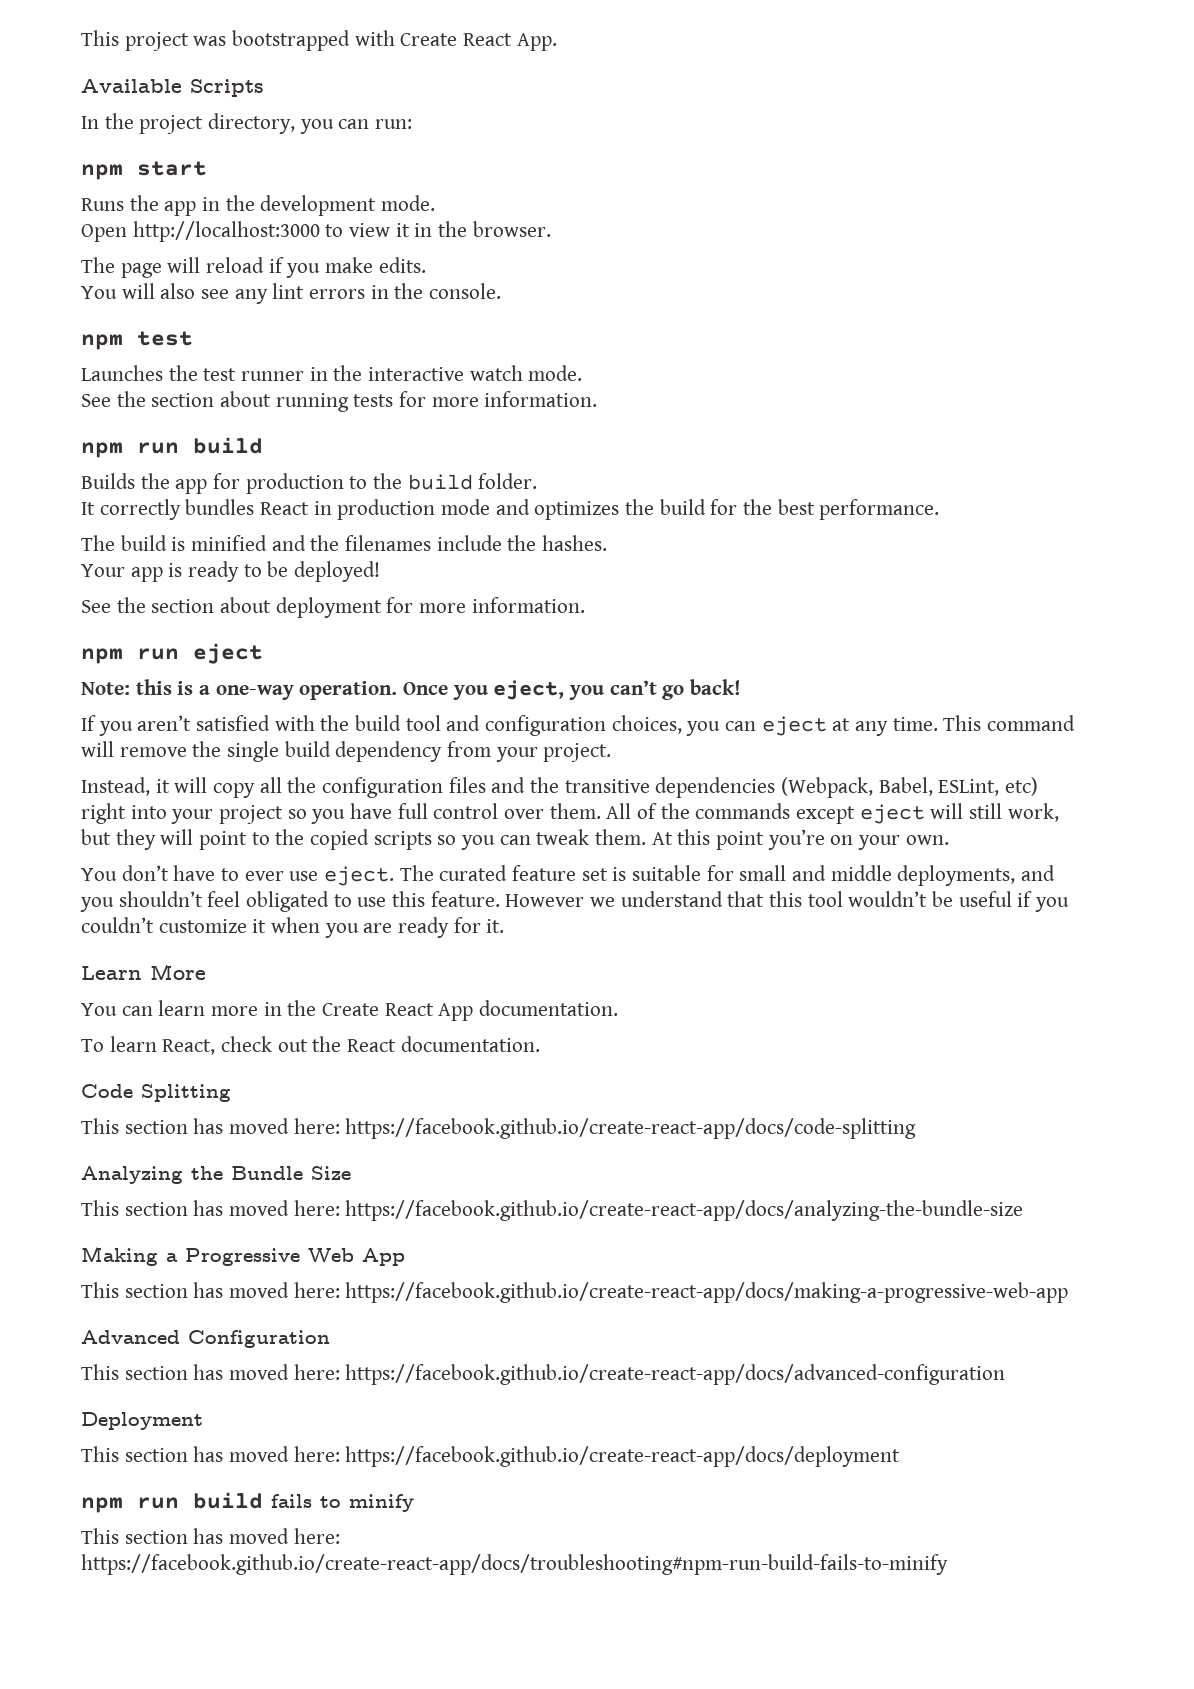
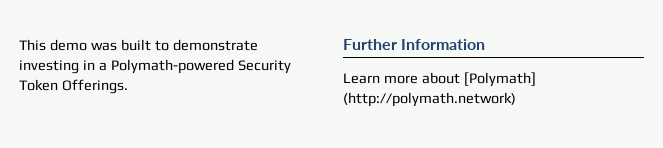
[81,30,557,51] [81,79,264,97] [81,113,413,134] [81,161,207,180] [81,195,436,216] [81,221,551,242] [81,257,426,278] [81,283,502,304] [81,331,193,350] [81,365,583,381] [81,391,598,412] [81,437,263,458] [81,473,538,494] [81,499,940,520] [81,535,608,551] [81,561,381,582] [81,597,585,618] [81,643,263,664] [81,679,742,700] [81,715,1076,736] [81,741,612,762] [81,777,1039,798] [81,803,1059,824] [81,829,949,850] [81,865,1056,886] [80,891,1070,912] [81,917,505,938] [81,964,206,980] [81,1000,619,1021] [81,1036,540,1055] [81,1084,231,1102] [81,1118,917,1139] [81,1166,351,1184] [81,1200,1024,1221] [81,1246,405,1266] [81,1282,1069,1303] [81,1330,330,1348] [81,1364,1006,1385] [81,1412,203,1430] [81,1446,901,1467] [81,1492,414,1513] [81,1528,340,1544] [81,1554,948,1575] This project was bootstrapped with Create React App. // Available Scripts // In the project directory, you can run: // npm start // Runs the app in the development mode. // Open http://localhost:3000 to view it in the browser. // The page will reload if you make edits. // You will also see any lint errors in the console. // npm test // Launches the test runner in the interactive watch mode. // See the section about running tests for more information. // npm run build // Builds the app for production to the build folder. // It correctly bundles React in production mode and optimizes the build for the best performance. // The build is minified and the filenames include the hashes. // Your app is ready to be deployed! // See the section about deployment for more information. // npm run eject // Note: this is a one-way operation. Once you eject, you can’t go back! // If you aren’t satisfied with the build tool and configuration choices, you can eject at any time. This command will remove the single build dependency from your project. // Instead, it will copy all the configuration files and the transitive dependencies (Webpack, Babel, ESLint, etc) right into your project so you have full control over them. All of the commands except eject will still work, but they will point to the copied scripts so you can tweak them. At this point you’re on your own. // You don’t have to ever use eject. The curated feature set is suitable for small and middle deployments, and you shouldn’t feel obligated to use this feature. However we understand that this tool wouldn’t be useful if you couldn’t customize it when you are ready for it. // Learn More // You can learn more in the Create React App documentation. // To learn React, check out the React documentation. // Code Splitting // This section has moved here: https://facebook.github.io/create-react-app/docs/code-splitting // Analyzing the Bundle Size // This section has moved here: https://facebook.github.io/create-react-app/docs/analyzing-the-bundle-size // Making a Progressive Web App // This section has moved here: https://facebook.github.io/create-react-app/docs/making-a-progressive-web-app // Advanced Configuration // This section has moved here: https://facebook.github.io/create-react-app/docs/advanced-configuration // Deployment // This section has moved here: https://facebook.github.io/create-react-app/docs/deployment // npm run build fails to minify // This section has moved here: https://facebook.github.io/create-react-app/docs/troubleshooting#npm-run-build-fails-to-minify -> [19,39,258,51] [19,59,291,74] [19,79,128,94] [343,39,486,50] [343,72,536,87] [343,92,516,107] This demo was built to demonstrate investing in a Polymath-powered Security Token Offerings. // Further Information // Learn more about [Polymath] (http://polymath.network)

